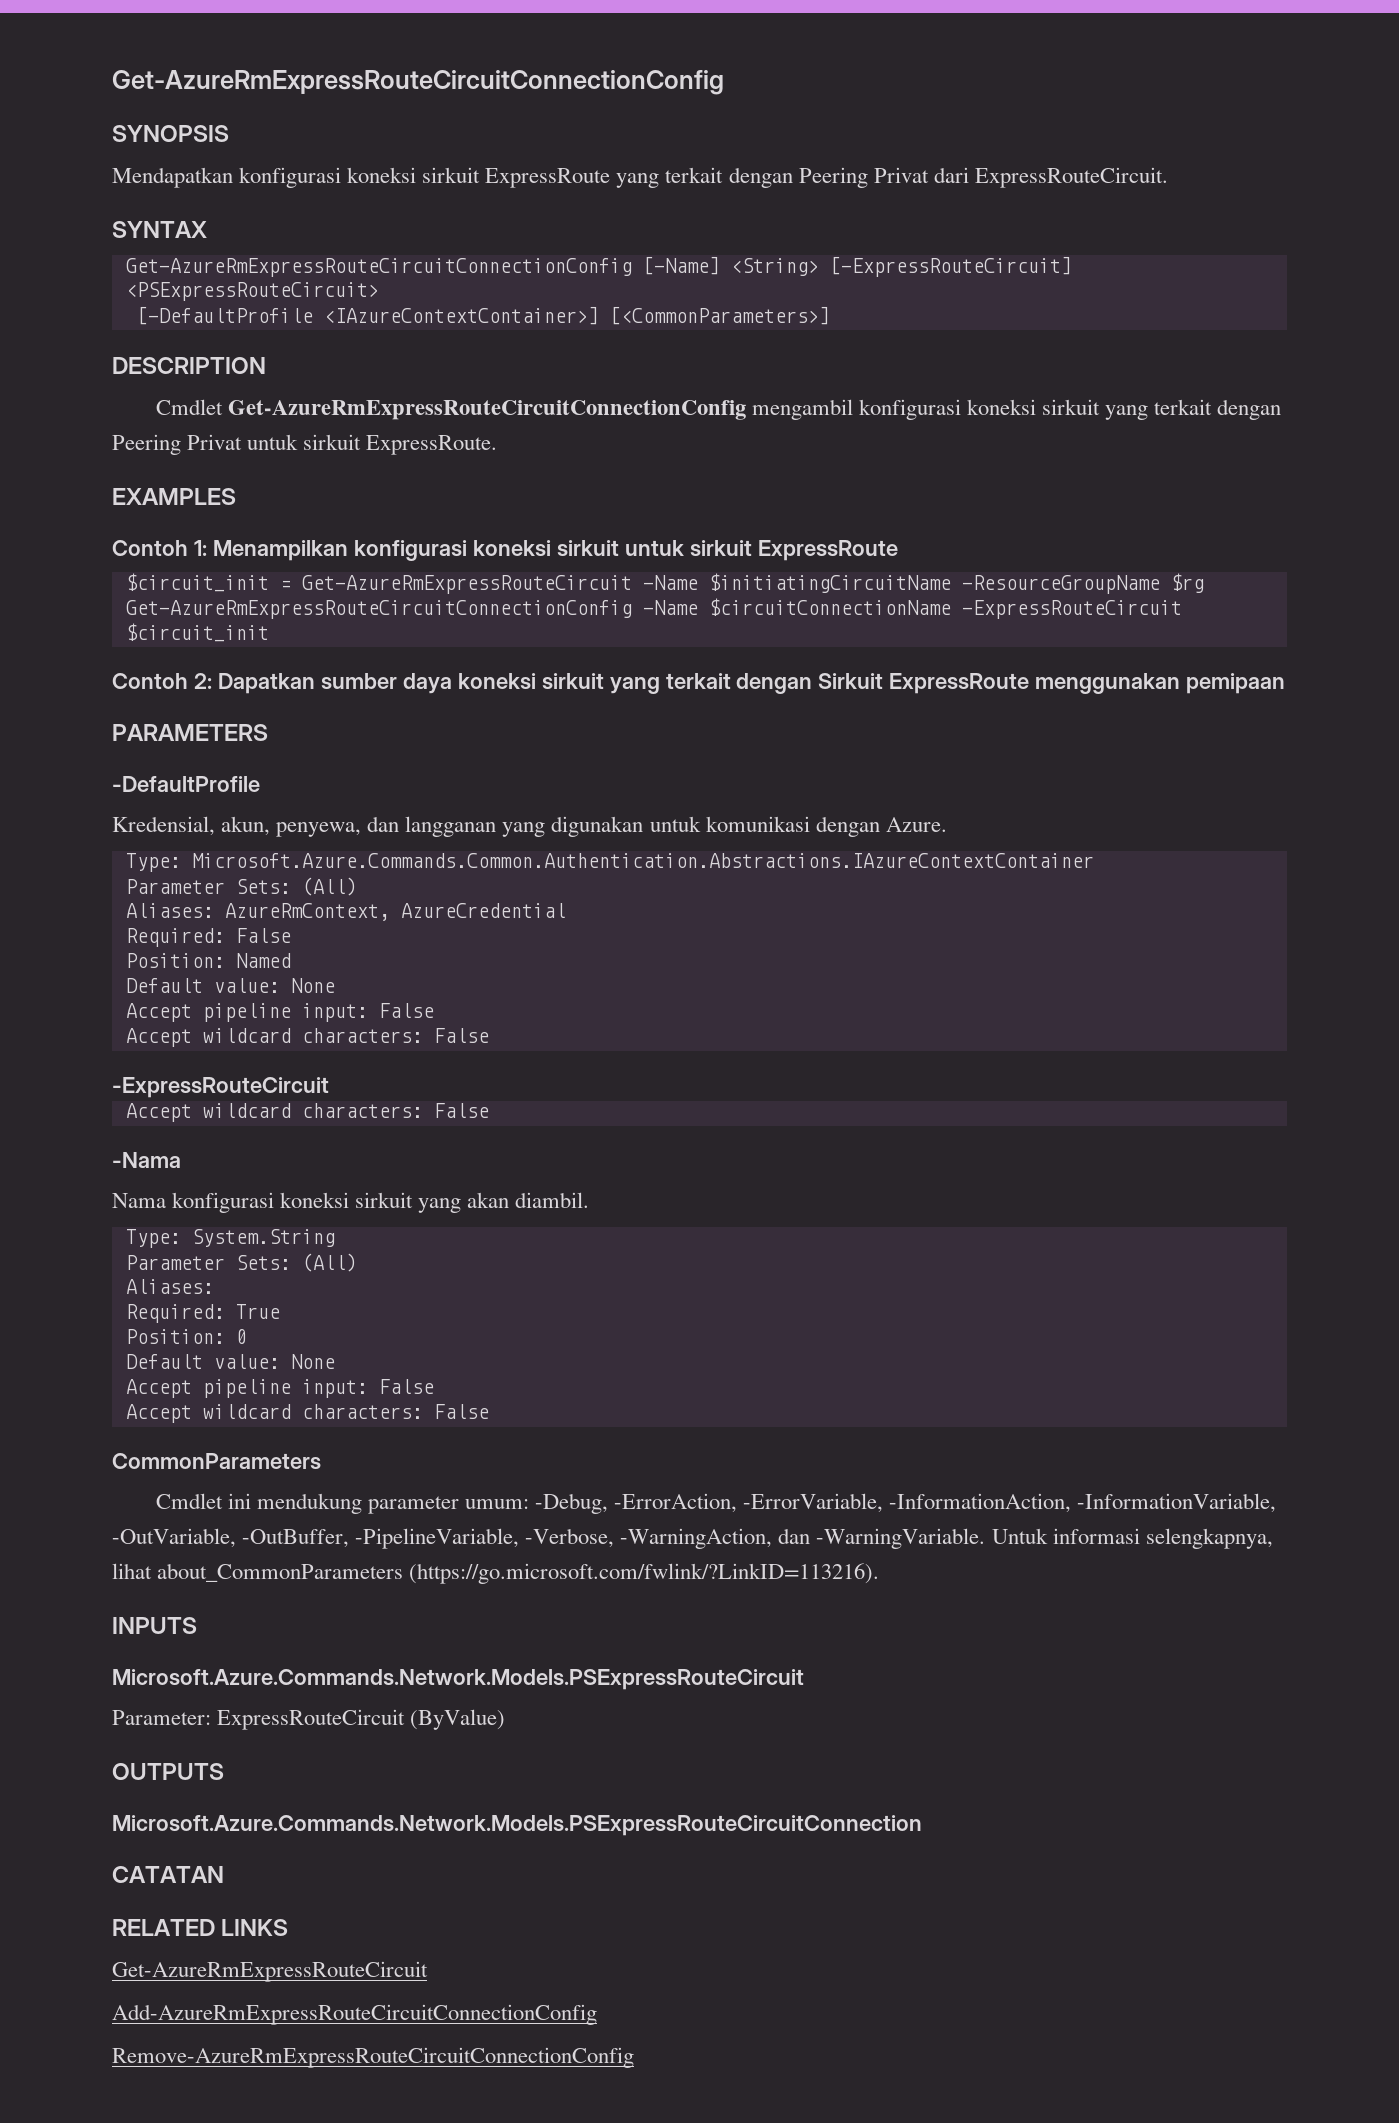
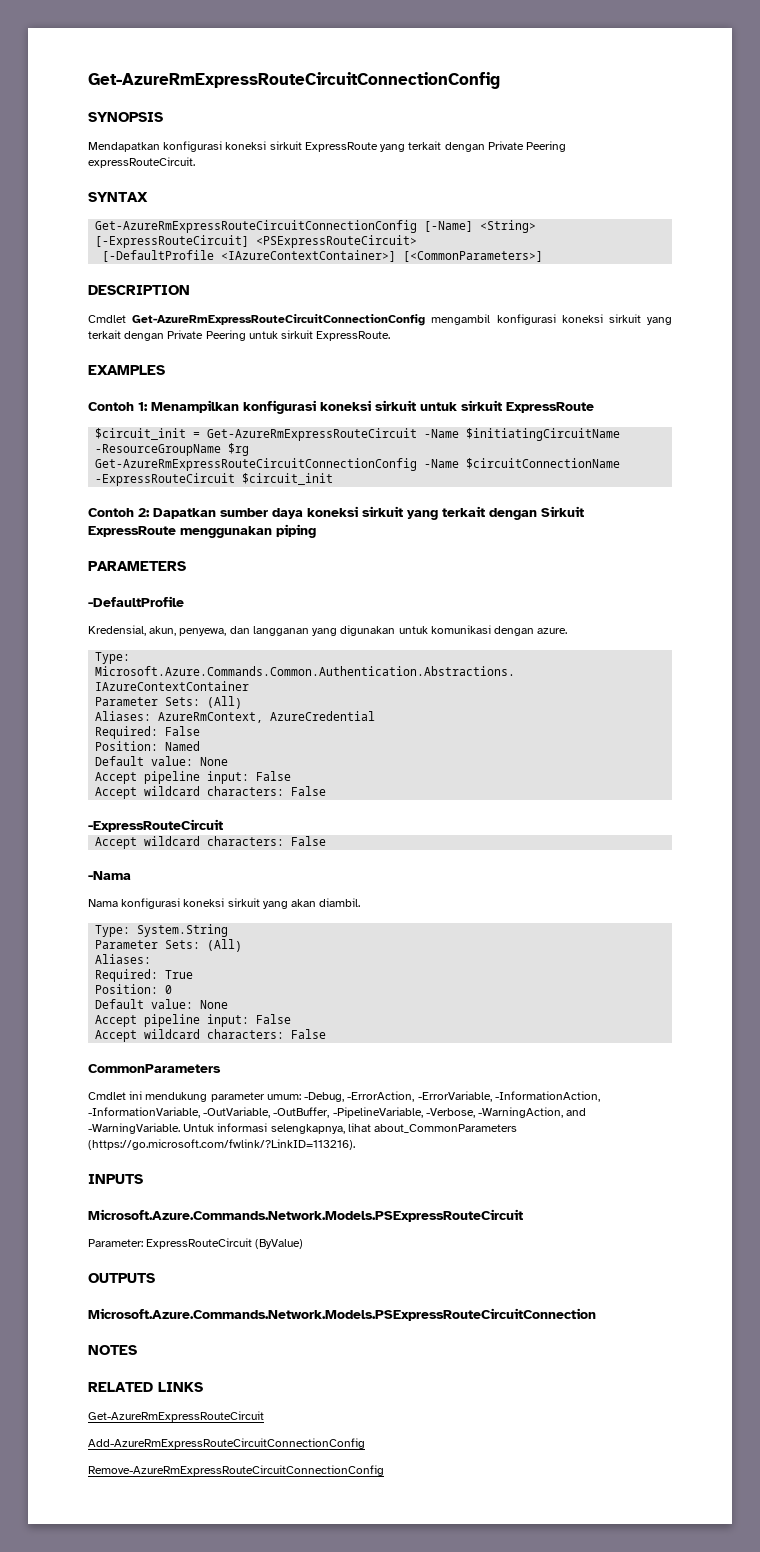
[798,167,1168,188] Peering Privat dari ExpressRouteCircuit. -> [487,141,567,152] [88,157,195,168] Private Peering expressRouteCircuit.
[112,434,243,455] Peering Privat -> [167,330,246,341] Private Peering
[1186,673,1286,694] pemipaan -> [276,524,316,538] piping
[885,817,947,832] Azure. -> [537,628,568,634] azure.
[778,1528,811,1544] dan -> [566,1108,587,1116] and
[112,1866,224,1883] CATATAN -> [88,1345,137,1355] NOTES

